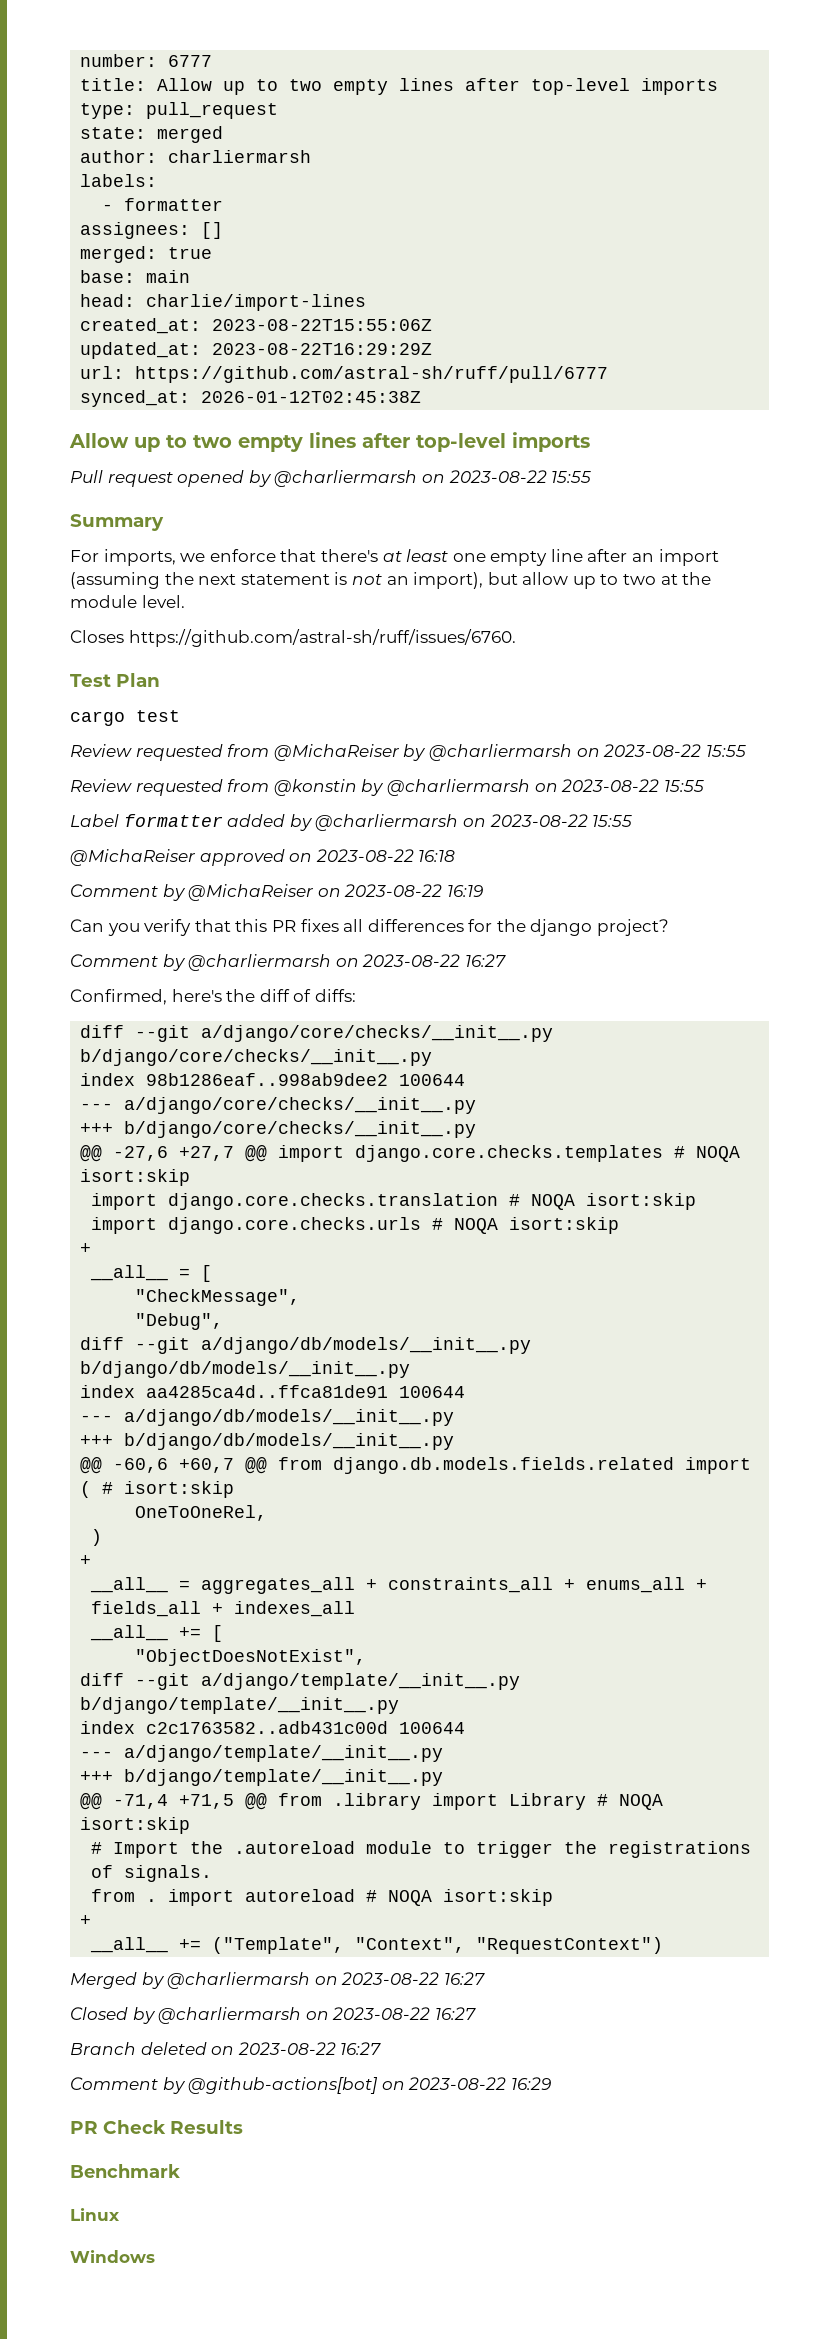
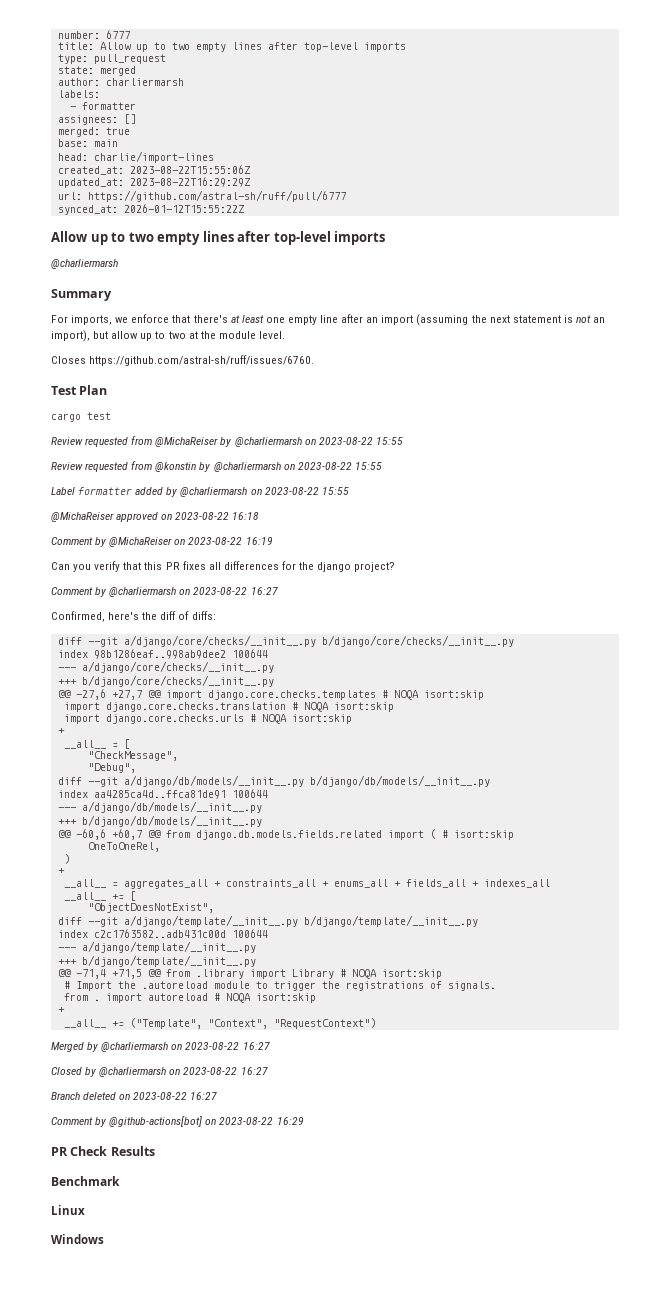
[201,391,422,403] [69,432,590,452] [70,470,592,487] 2026-01-12T02:45:38Z // Allow up to two empty lines after top-level imports // Pull request opened by @charliermarsh on 2023-08-22 15:55 -> [123,204,245,213] [51,231,386,245] [51,259,118,269] 2026-01-12T15:55:22Z // Allow up to two empty lines after top-level imports // @charliermarsh

